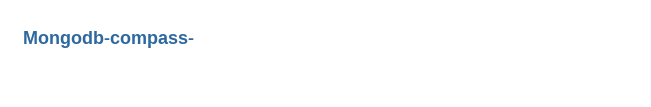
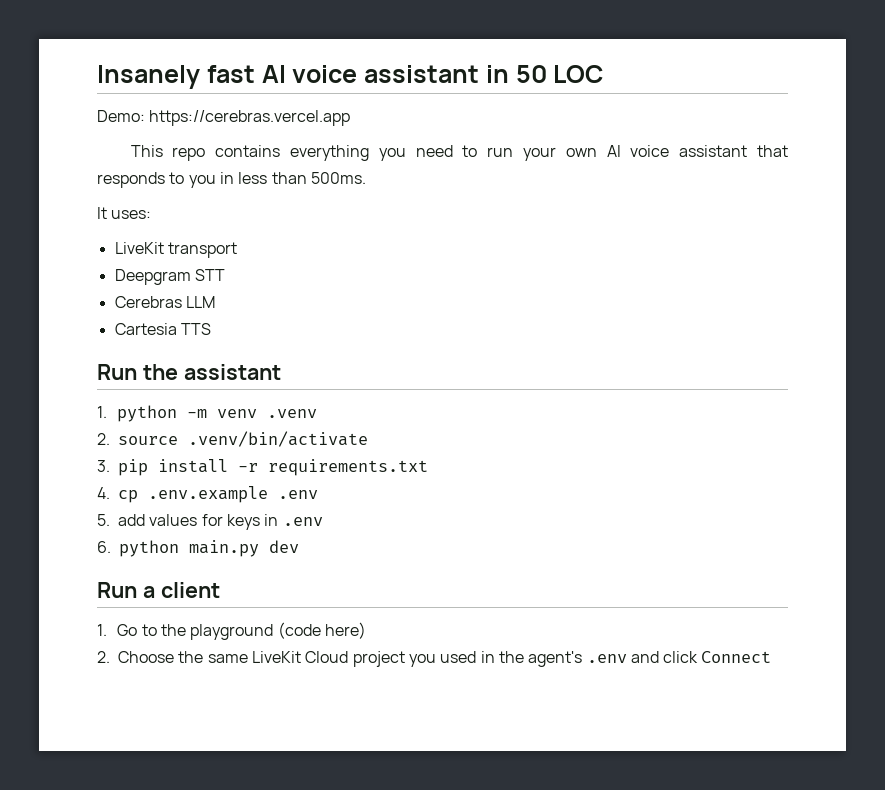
[23,31,194,48] Mongodb-compass- -> [97,65,604,89] [97,110,351,126] [130,145,788,161] [97,172,366,188] [97,207,152,219] [114,242,237,258] [114,269,225,285] [114,296,215,308] [114,323,211,335] [97,364,281,380] [97,405,318,422] [97,431,368,447] [97,459,428,476] [97,486,318,503] [97,514,323,530] [97,540,299,557] [97,582,220,598] [97,622,366,640] [97,651,772,667] Insanely fast AI voice assistant in 50 LOC // Demo: https://cerebras.vercel.app // This repo contains everything you need to run your own AI voice assistant that responds to you in less than 500ms. // It uses: // LiveKit transport // Deepgram STT // Cerebras LLM // Cartesia TTS // Run the assistant // 1. python -m venv .venv // 2. source .venv/bin/activate // 3. pip install -r requirements.txt // 4. cp .env.example .env // 5. add values for keys in .env // 6. python main.py dev // Run a client // 1. Go to the playground (code here) // 2. Choose the same LiveKit Cloud project you used in the agent's .env and click Connect

